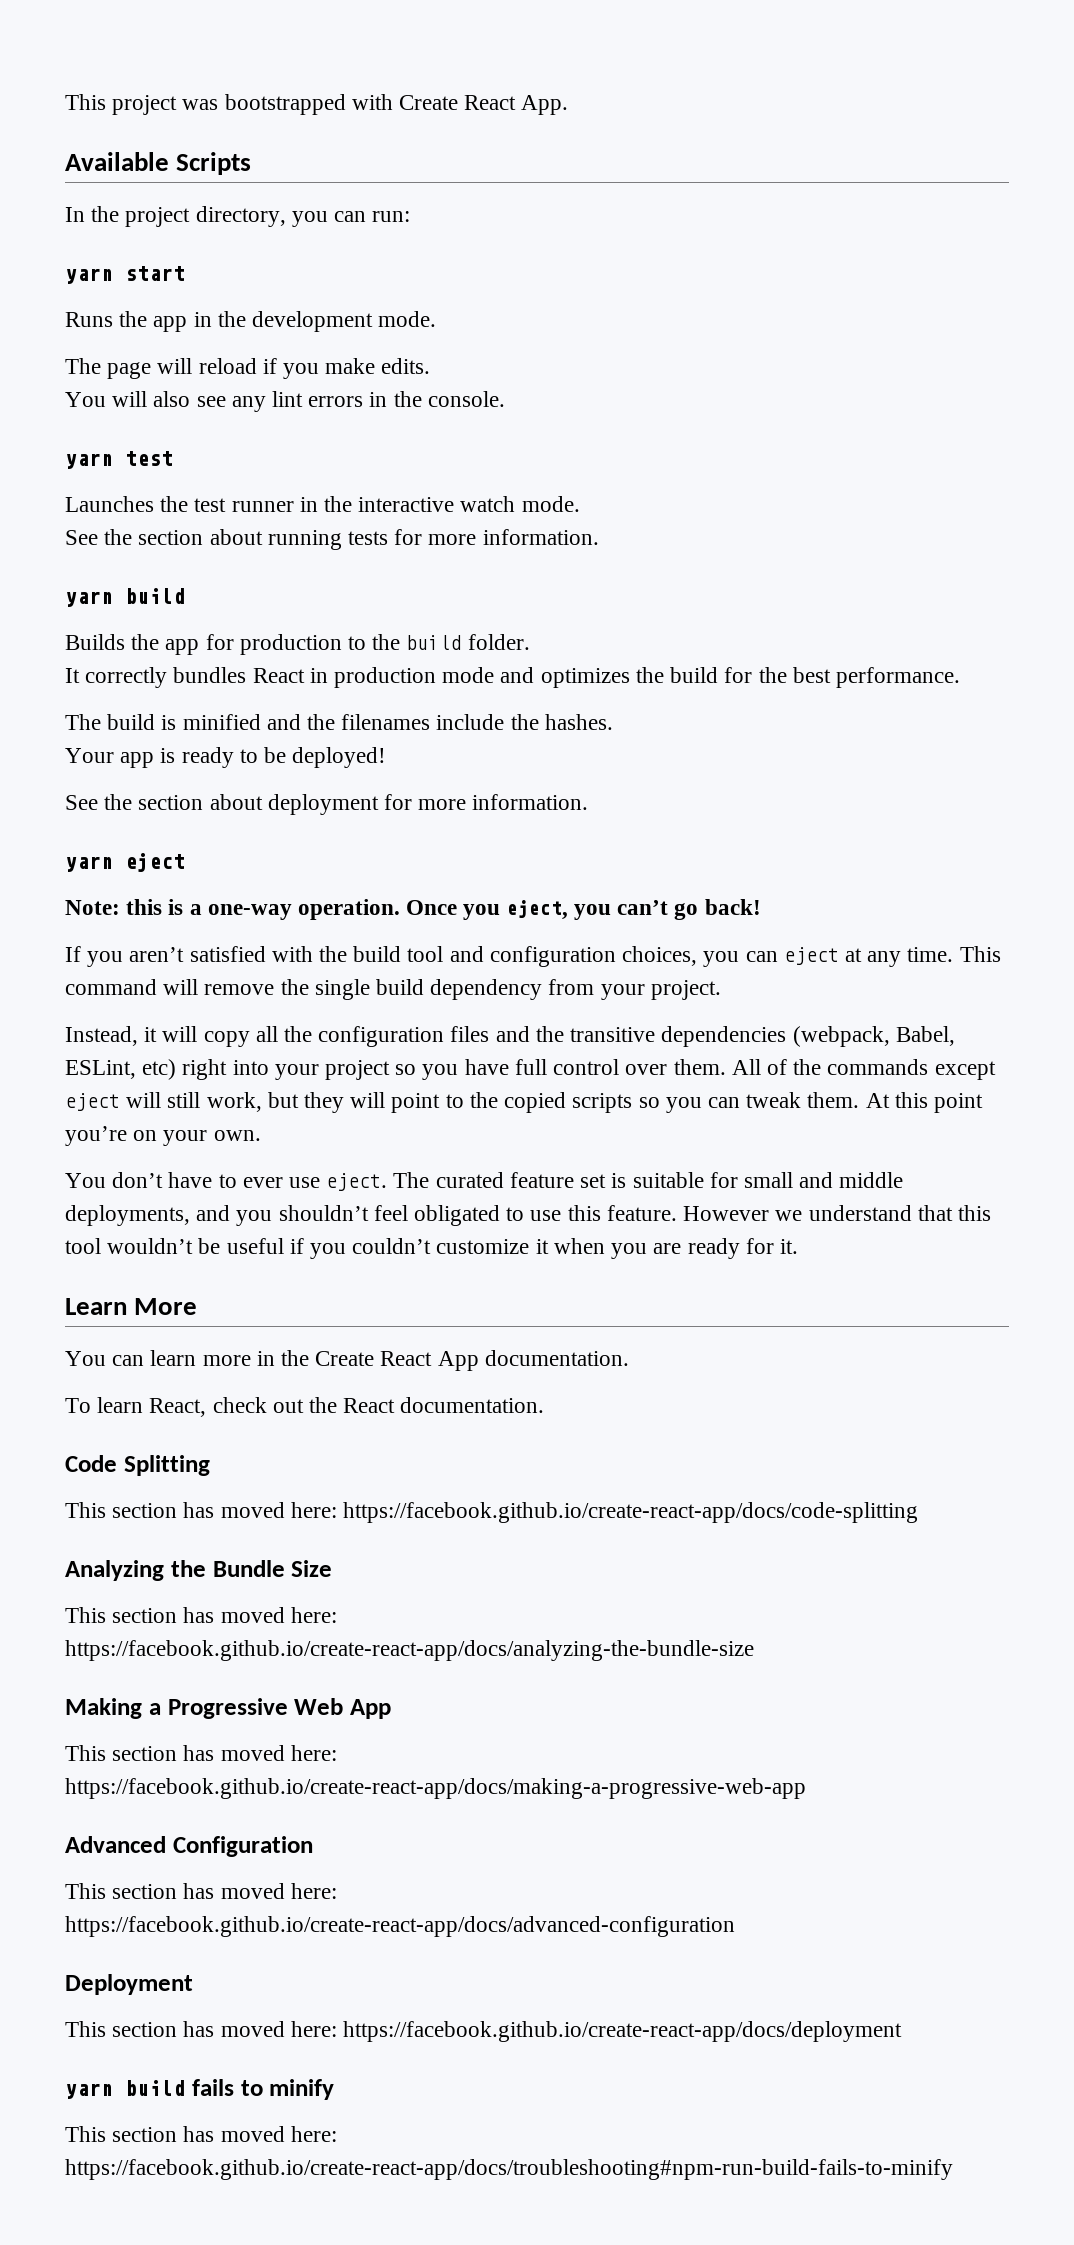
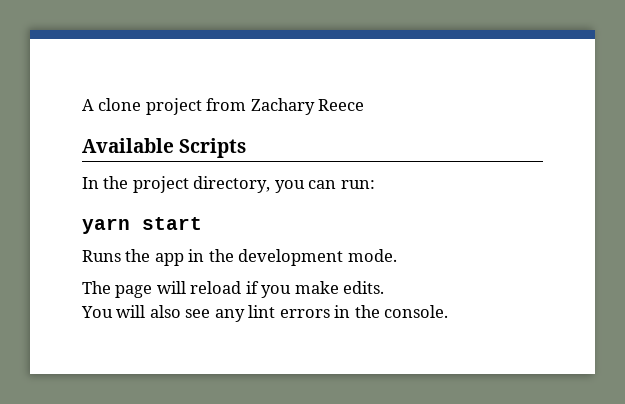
[65,94,569,115] This project was bootstrapped with Create React App. -> [82,98,365,115] A clone project from Zachary Reece
[65,451,173,469] [65,496,580,512] [65,529,599,550] [65,588,185,607] [65,634,530,655] [65,667,960,688] [65,714,613,730] [65,747,387,768] [65,794,589,815] [65,853,185,872] [65,899,761,920] [65,946,1001,967] [65,979,721,1000] [65,1026,955,1047] [65,1059,996,1080] [65,1092,983,1113] [65,1126,261,1146] [65,1172,904,1191] [65,1205,991,1226] [65,1238,798,1259] [65,1298,198,1315] [65,1350,629,1371] [65,1397,545,1417] [65,1455,210,1476] [65,1502,919,1523] [65,1560,333,1581] [65,1607,337,1623] [65,1640,754,1661] [65,1698,391,1719] [65,1745,337,1761] [65,1778,806,1799] [65,1836,313,1857] [65,1883,337,1899] [65,1916,735,1937] [65,1974,193,1995] [65,2021,903,2042] [65,2079,335,2100] [65,2126,337,2142] [65,2159,953,2180] // yarn test // Launches the test runner in the interactive watch mode. // See the section about running tests for more information. // yarn build // Builds the app for production to the build folder. // It correctly bundles React in production mode and optimizes the build for the best performance. // The build is minified and the filenames include the hashes. // Your app is ready to be deployed! // See the section about deployment for more information. // yarn eject // Note: this is a one-way operation. Once you eject, you can’t go back! // If you aren’t satisfied with the build tool and configuration choices, you can eject at any time. This command will remove the single build dependency from your project. // Instead, it will copy all the configuration files and the transitive dependencies (webpack, Babel, ESLint, etc) right into your project so you have full control over them. All of the commands except eject will still work, but they will point to the copied scripts so you can tweak them. At this point you’re on your own. // You don’t have to ever use eject. The curated feature set is suitable for small and middle deployments, and you shouldn’t feel obligated to use this feature. However we understand that this tool wouldn’t be useful if you couldn’t customize it when you are ready for it. // Learn More // You can learn more in the Create React App documentation. // To learn React, check out the React documentation. // Code Splitting // This section has moved here: https://facebook.github.io/create-react-app/docs/code-splitting // Analyzing the Bundle Size // This section has moved here: https://facebook.github.io/create-react-app/docs/analyzing-the-bundle-size // Making a Progressive Web App // This section has moved here: https://facebook.github.io/create-react-app/docs/making-a-progressive-web-app // Advanced Configuration // This section has moved here: https://facebook.github.io/create-react-app/docs/advanced-configuration // Deployment // This section has moved here: https://facebook.github.io/create-react-app/docs/deployment // yarn build fails to minify // This section has moved here: https://facebook.github.io/create-react-app/docs/troubleshooting#npm-run-build-fails-to-minify -> (449, 311) none

